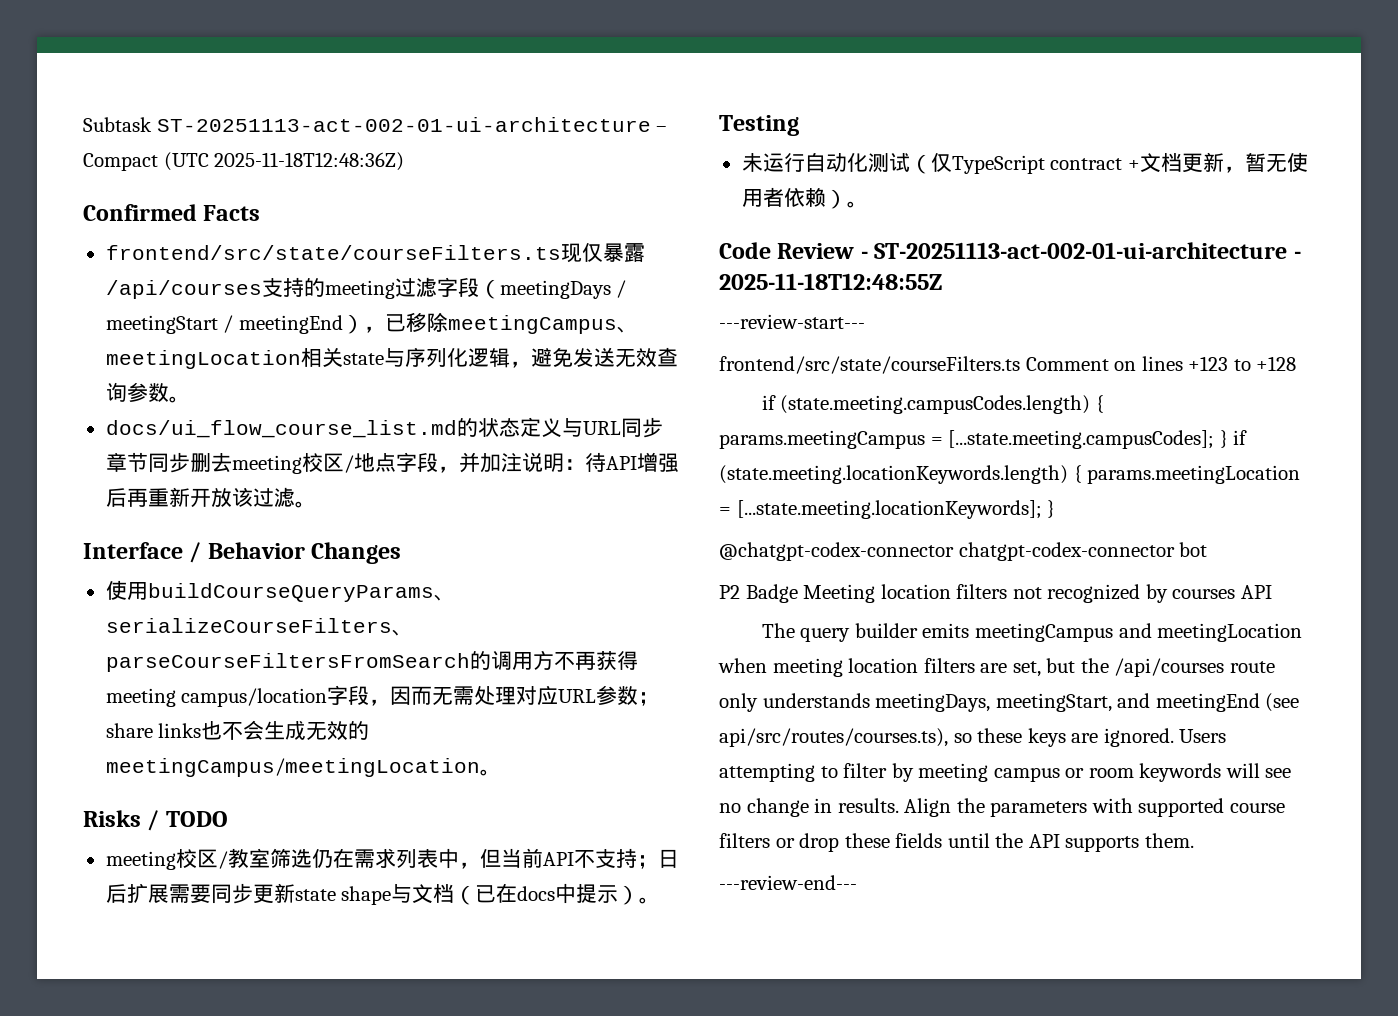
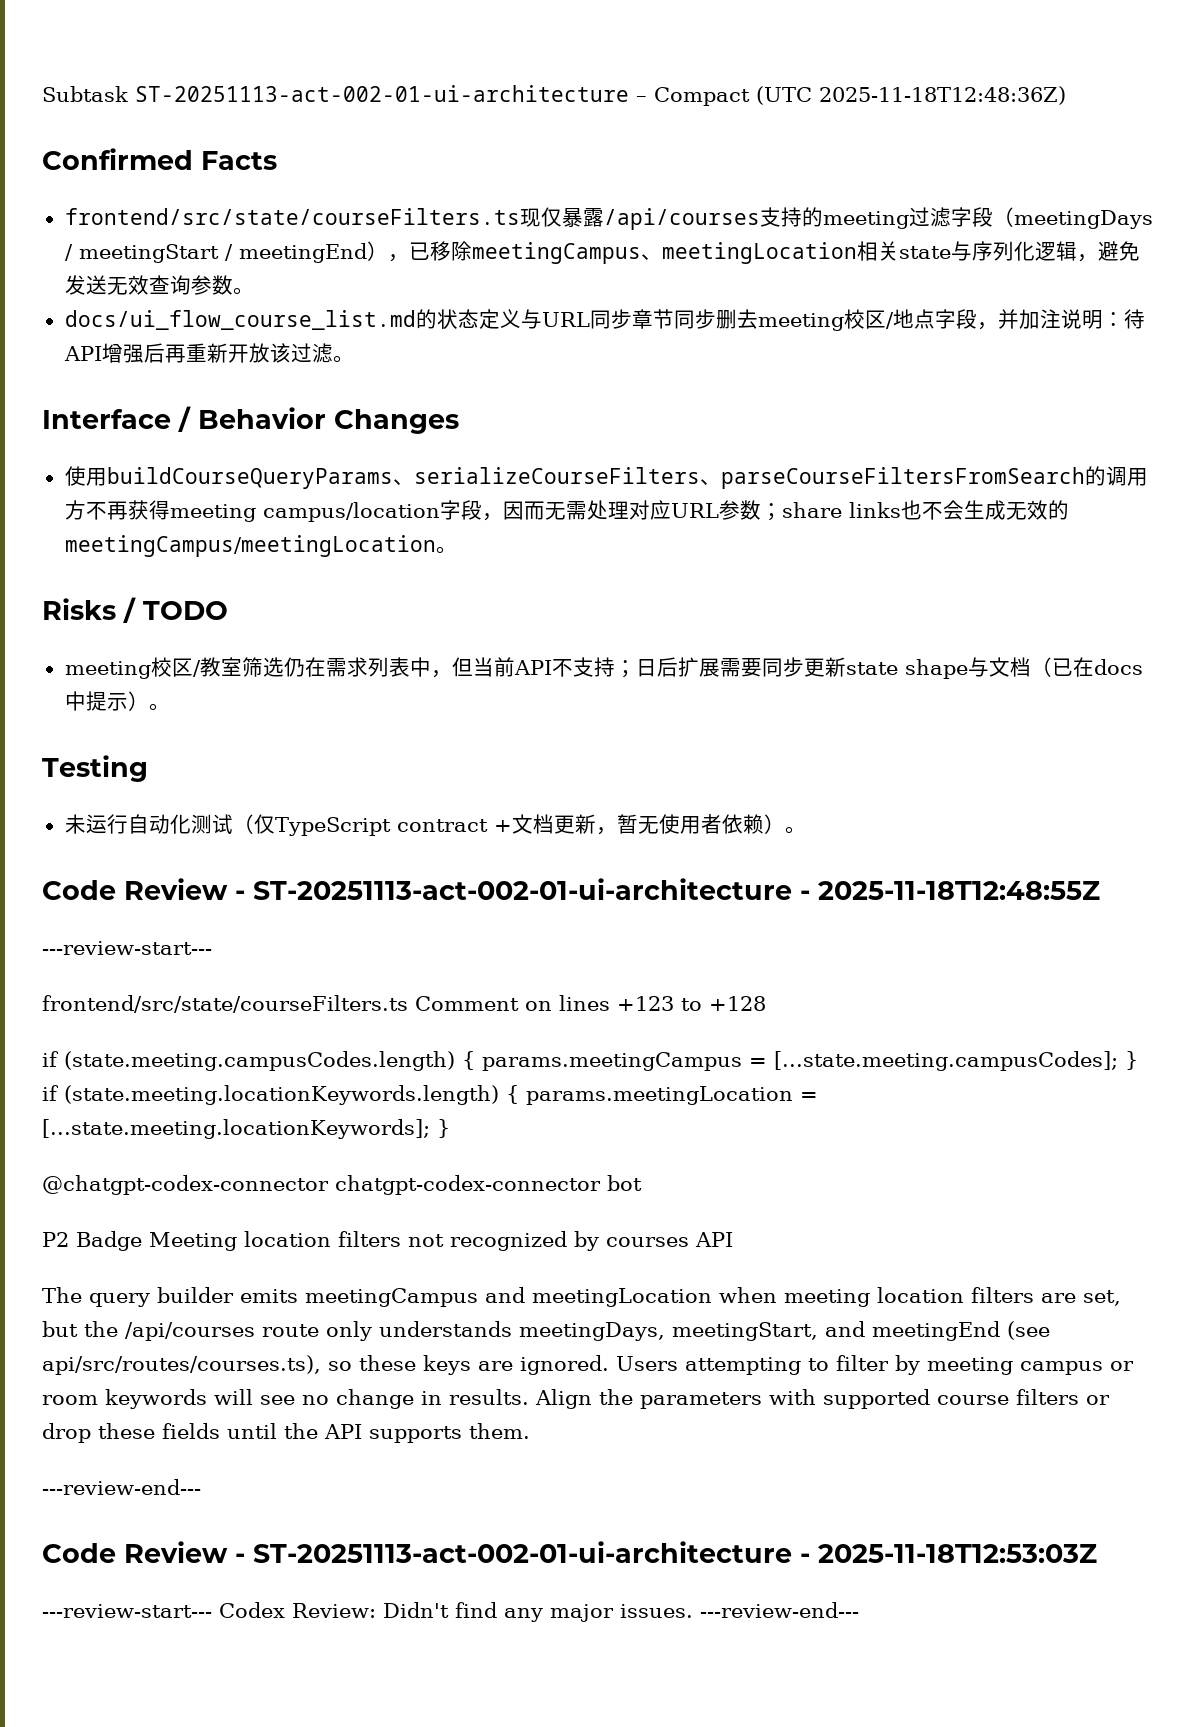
(857, 882) none -> [42,1541,1097,1563] [42,1602,859,1622] // Code Review - ST-20251113-act-002-01-ui-architecture - 2025-11-18T12:53:03Z // ---review-start--- Codex Review: Didn't find any major issues. ---review-end---

